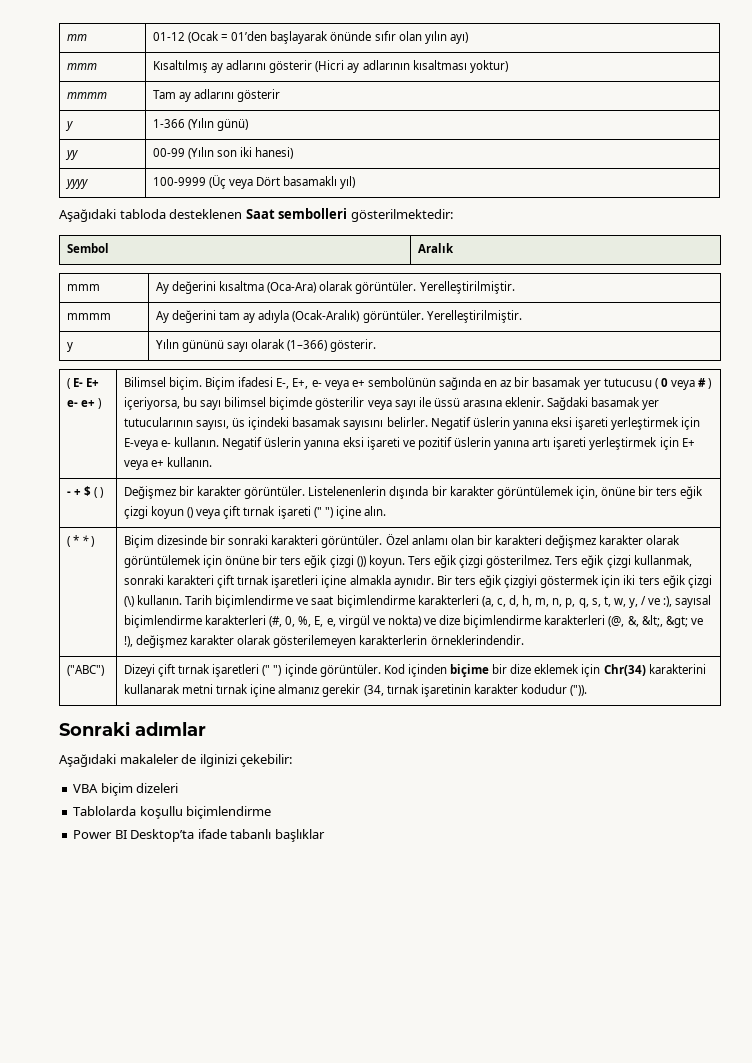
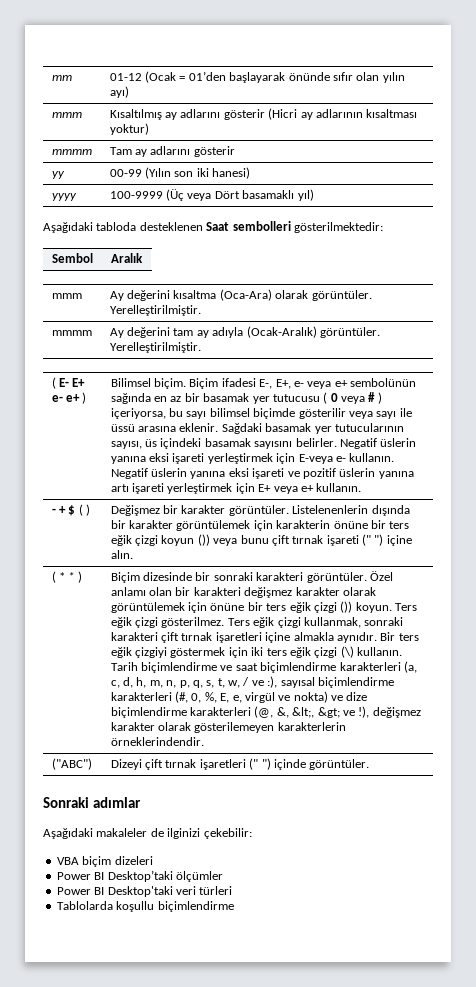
[64,121,73,131] [152,118,249,131] // y | 1-366 (Yılın günü) -> (235, 151) none
[66,342,73,352] [155,339,377,352] // y | Yılın gününü sayı olarak (1–366) gösterir. -> (201, 347) none
[575,486,598,499] için, -> [253,520,331,531] için karakterin
[187,507,221,519] () veya -> [197,534,269,546] ()) veya bunu
[628,598,638,608] y, -> (241, 684) none
[383,664,706,678] [123,684,588,697] Kod içinden biçime bir dize eklemek için Chr(34) karakterini kullanarak metni tırnak içine almanız gerekir (34, tırnak işaretinin karakter kodudur (")). -> (370, 764) none
[73,806,272,819] [73,829,325,842] Tablolarda koşullu biçimlendirme // Power BI Desktop’ta ifade tabanlı başlıklar -> [56,870,223,882] [56,886,233,897] [56,901,234,912] Power BI Desktop’taki ölçümler // Power BI Desktop'taki veri türleri // Tablolarda koşullu biçimlendirme

